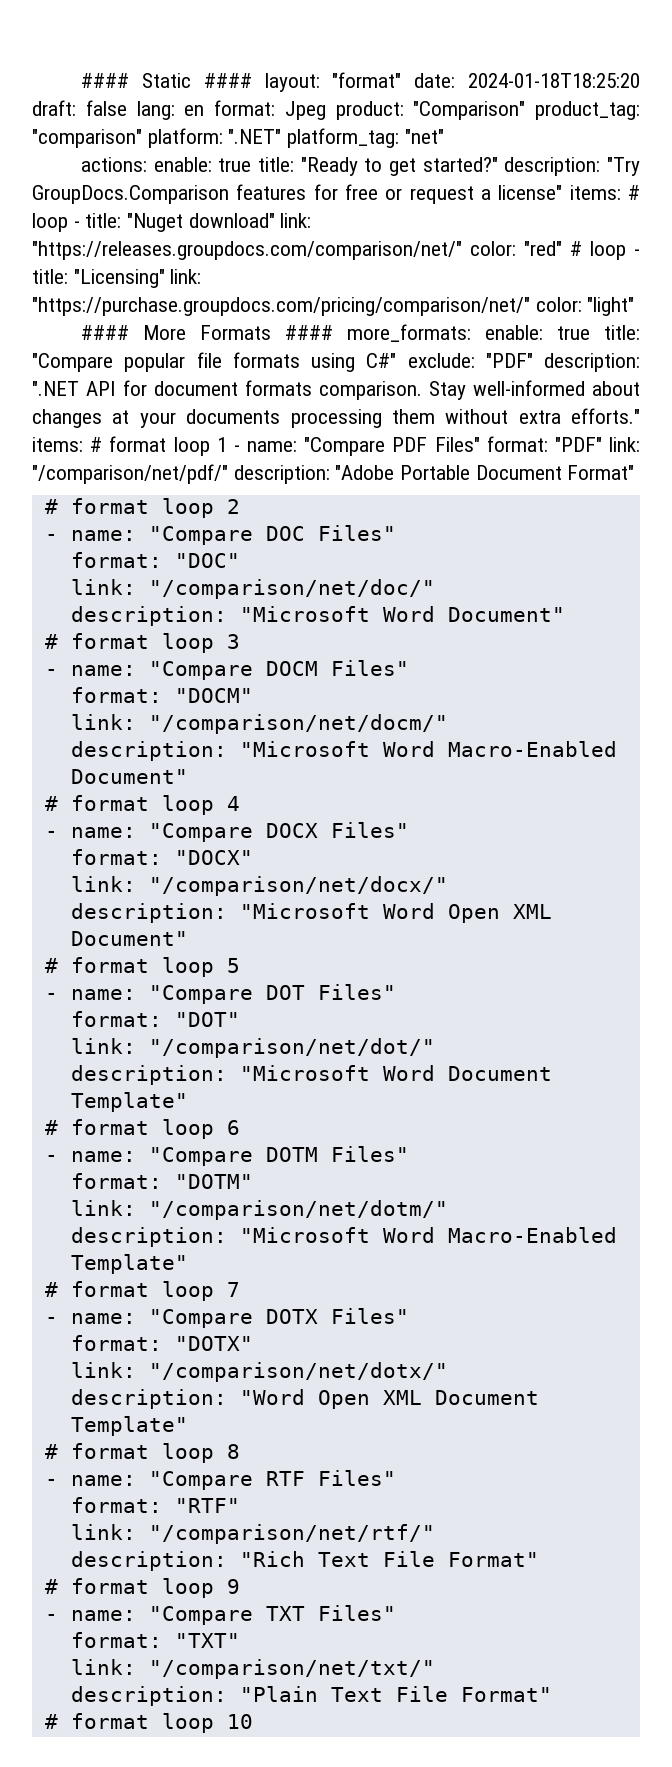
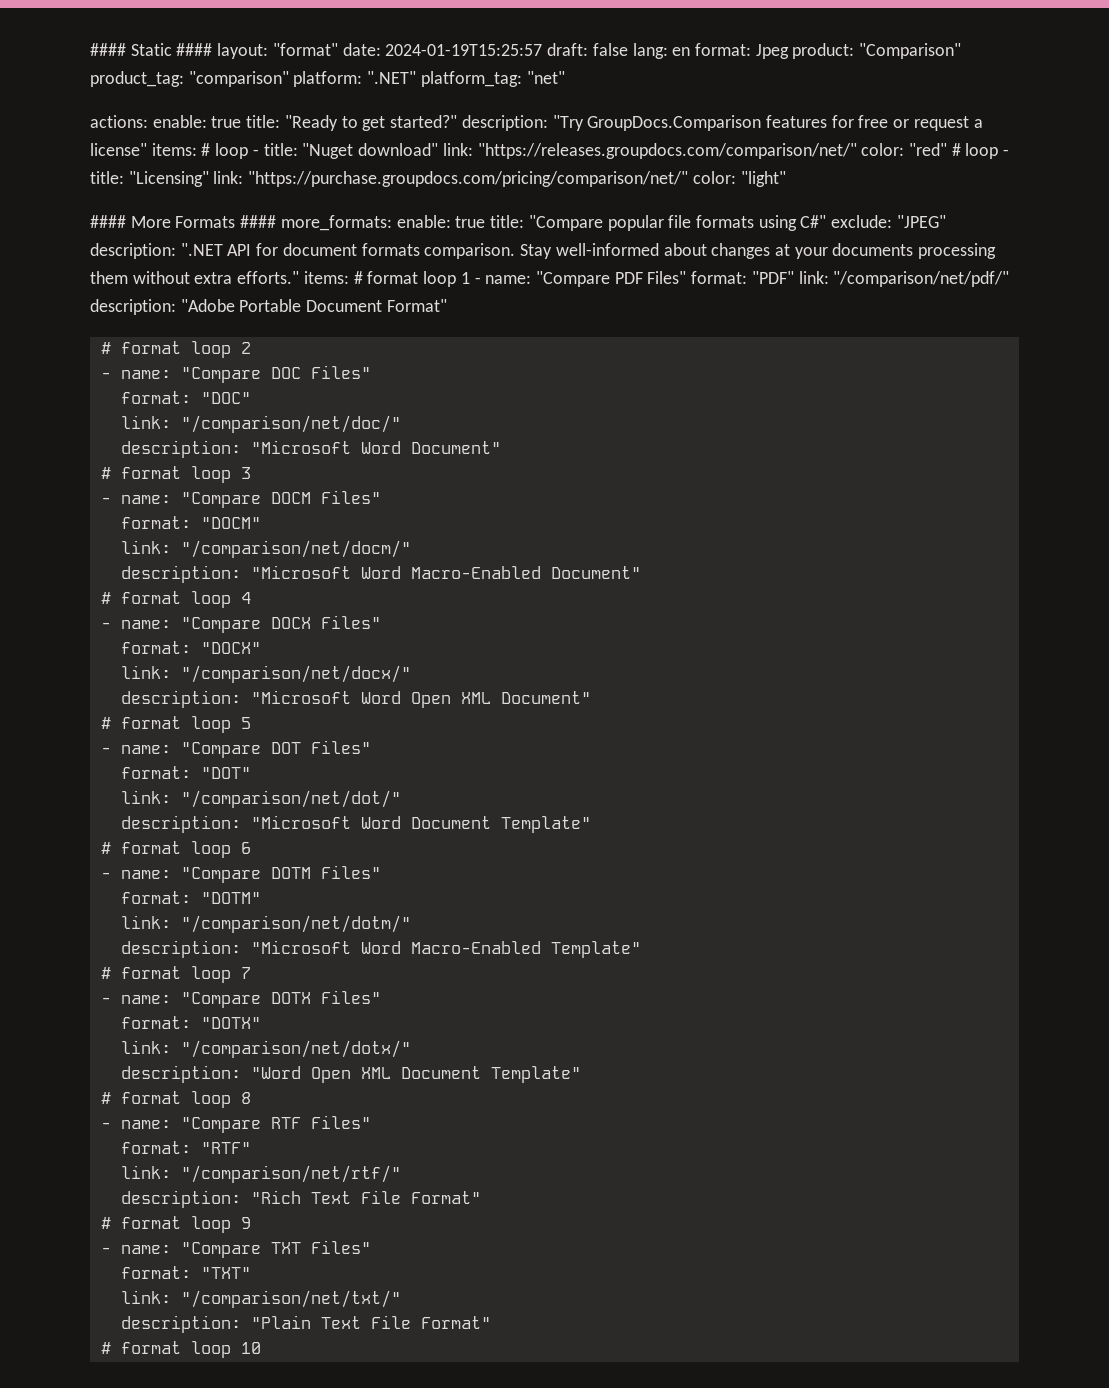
[468,73,640,88] 2024-01-18T18:25:20 -> [385,44,543,56] 2024-01-19T15:25:57
[485,353,533,368] "PDF" -> [896,215,946,228] "JPEG"

